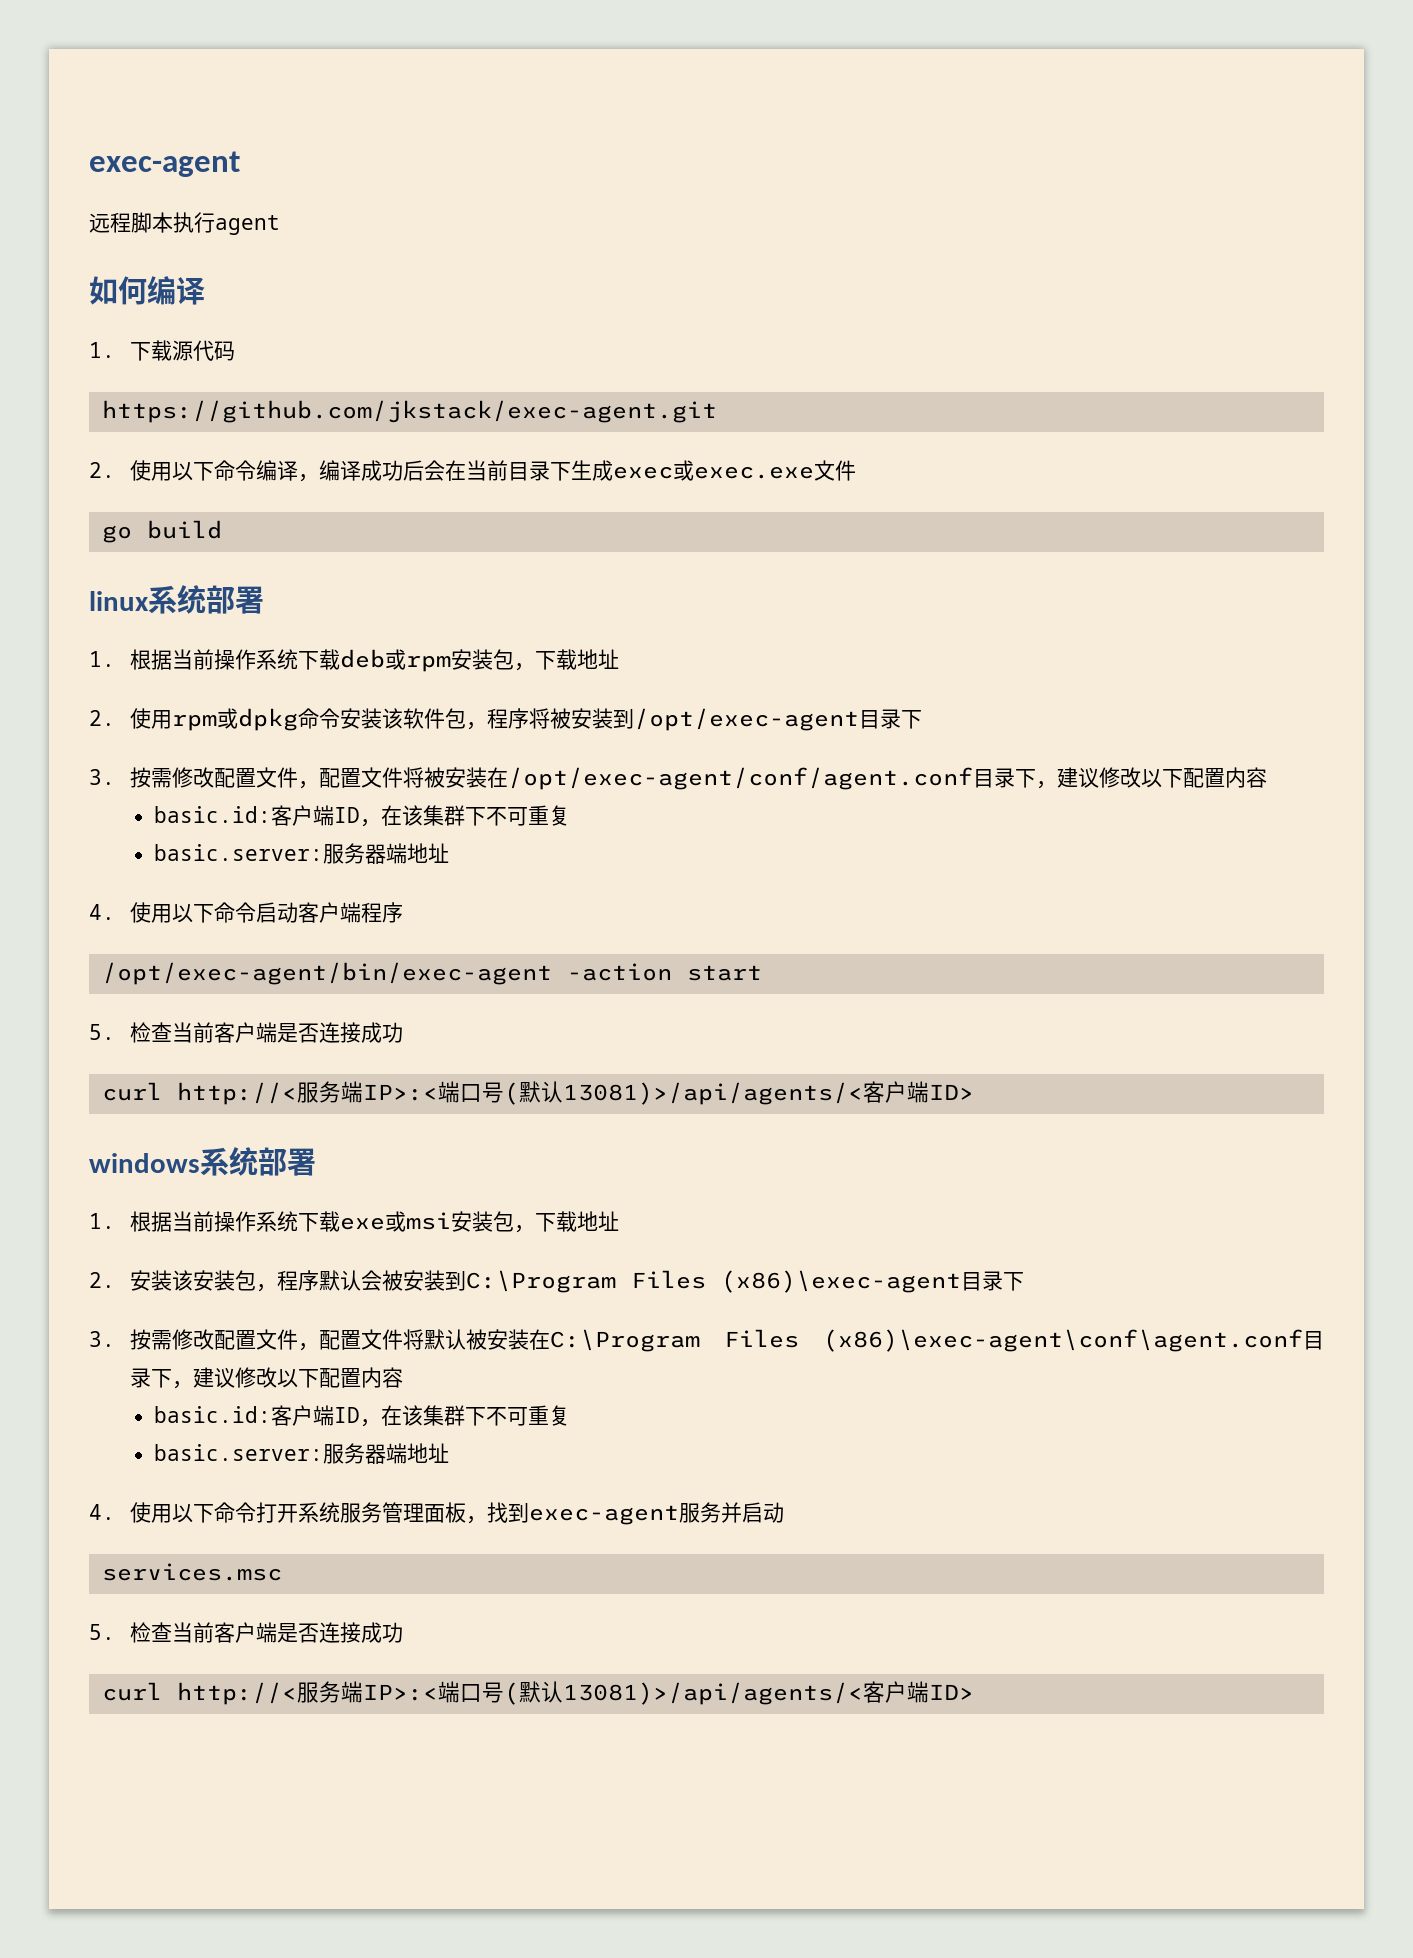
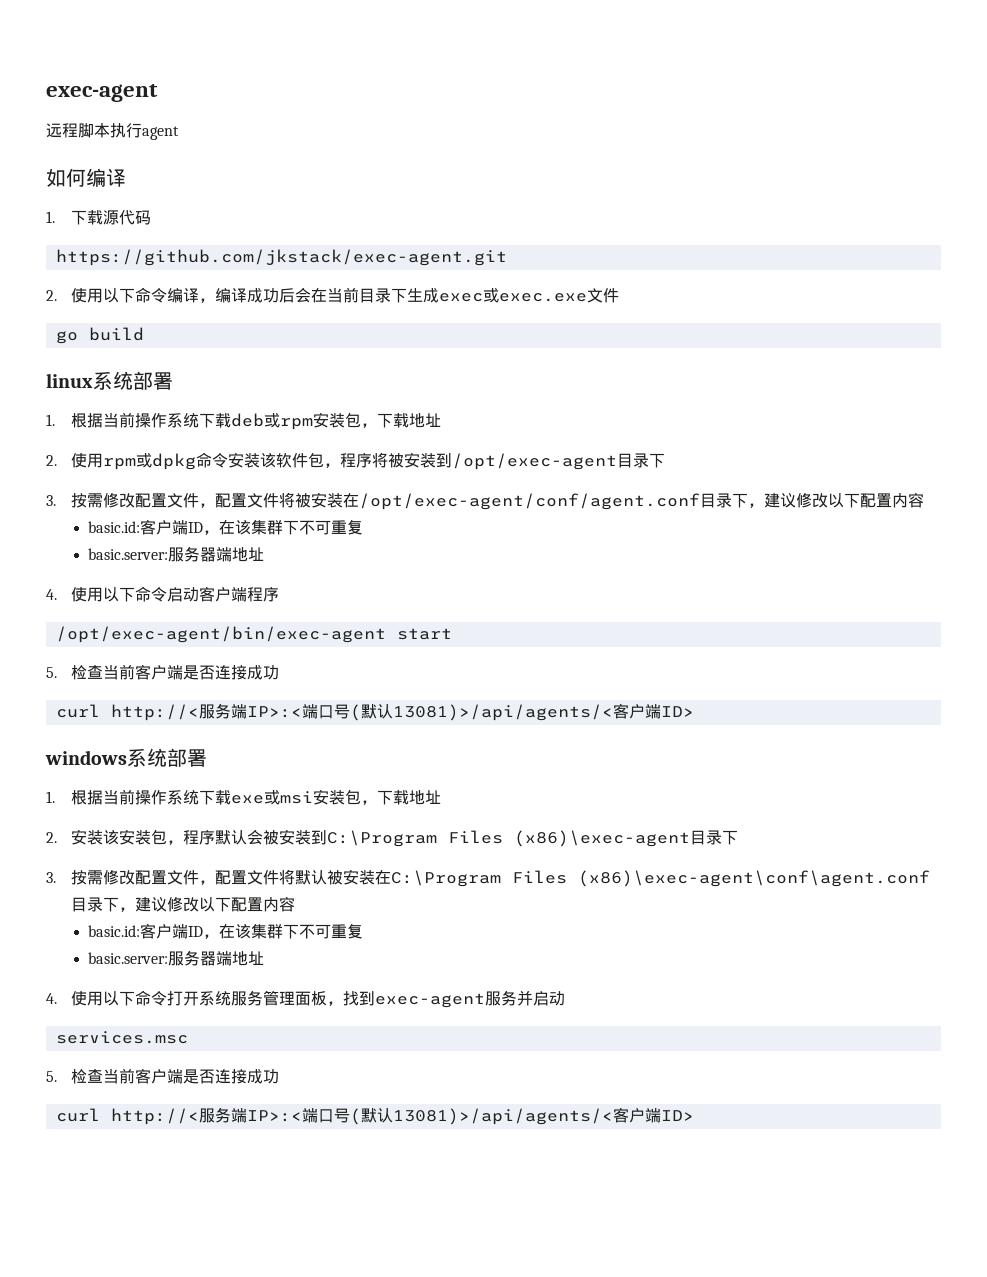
[566,963,672,981] -action -> (386, 634) none

